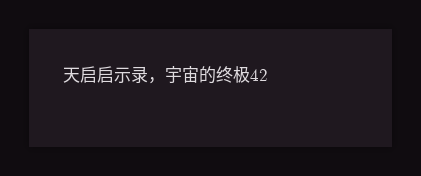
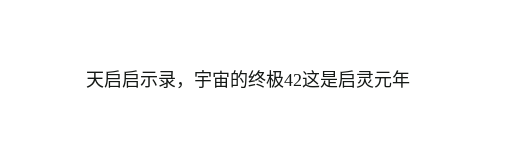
(268, 75) none -> [302,70,410,88] 这是启灵元年

